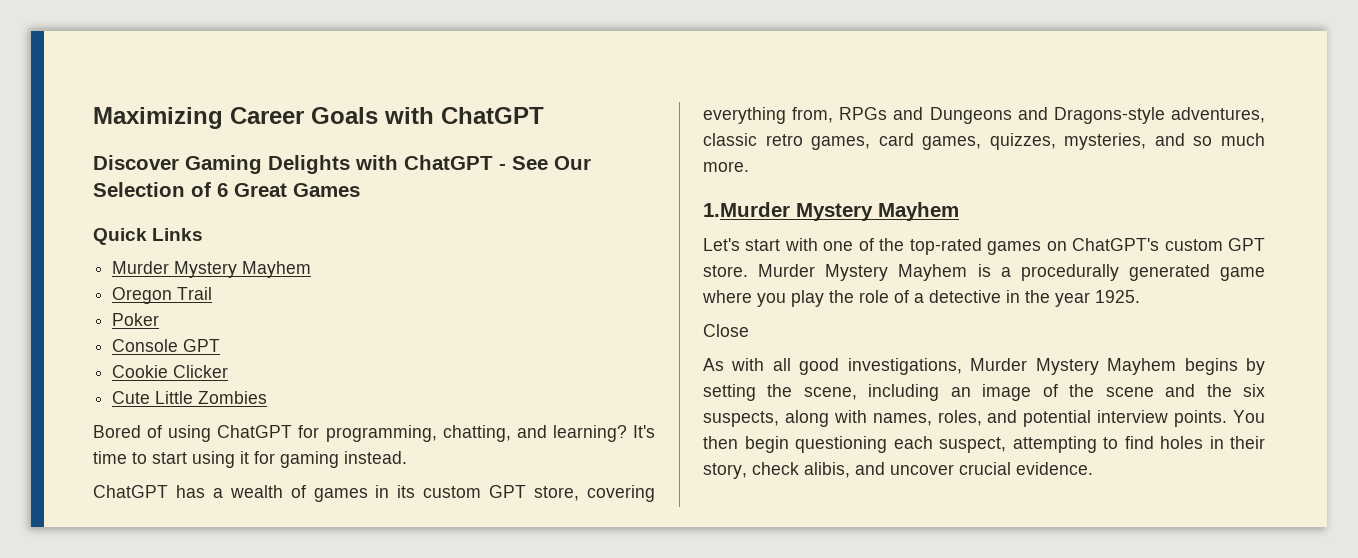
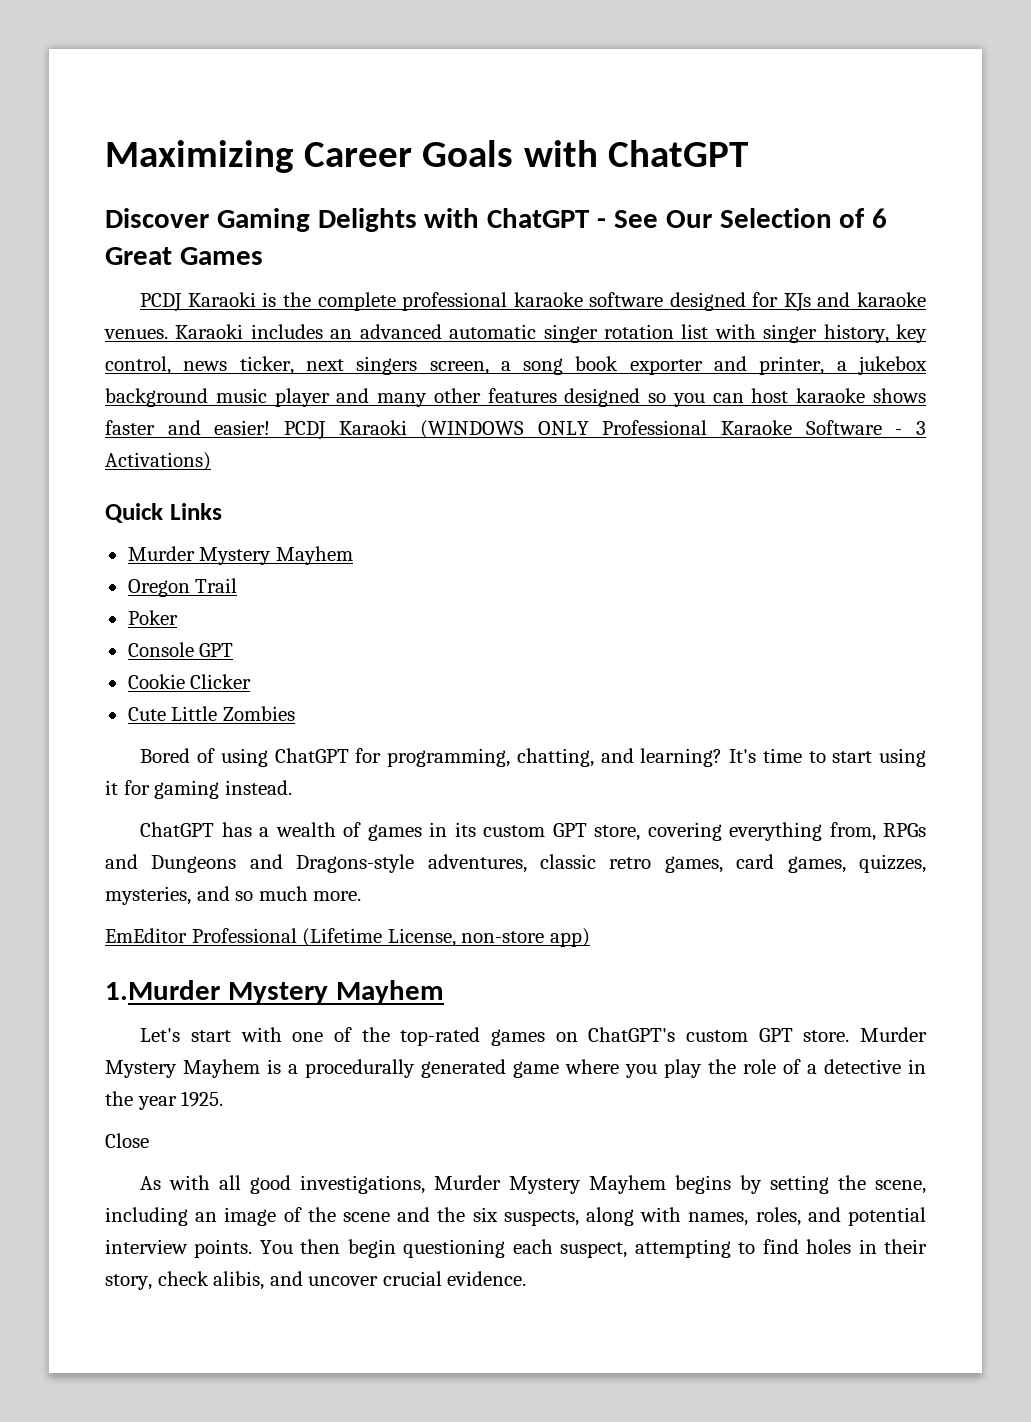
(360, 190) none -> [140,292,926,312] [104,324,927,343] [105,356,927,375] [105,388,927,407] [105,420,926,440] [105,452,211,471] // PCDJ Karaoki is the complete professional karaoke software designed for KJs and karaoke venues. Karaoki includes an advanced automatic singer rotation list with singer history, key control, news ticker, next singers screen, a song book exporter and printer, a jukebox background music player and many other features designed so you can host karaoke shows faster and easier! PCDJ Karaoki (WINDOWS ONLY Professional Karaoke Software - 3 Activations)
(749, 166) none -> [105,928,590,947] // EmEditor Professional (Lifetime License, non-store app)

